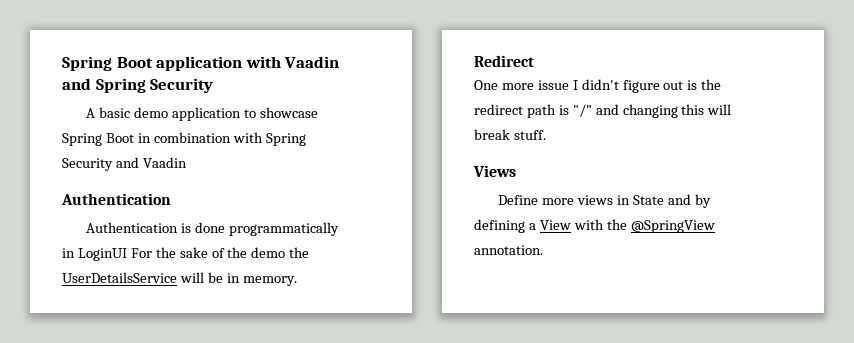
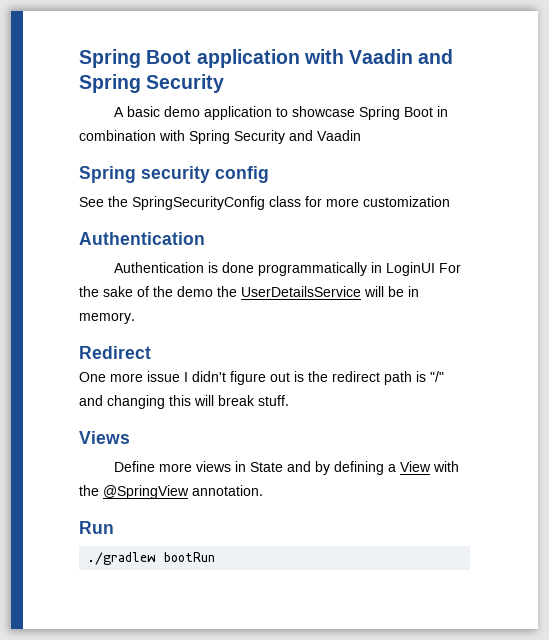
(187, 162) none -> [79,166,269,183] [79,196,450,210] // Spring security config // See the SpringSecurityConfig class for more customization
(543, 250) none -> [79,521,114,534] [87,552,216,565] // Run // ./gradlew bootRun

